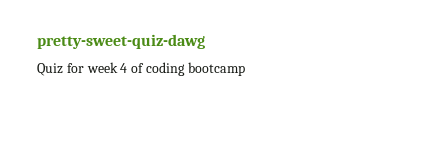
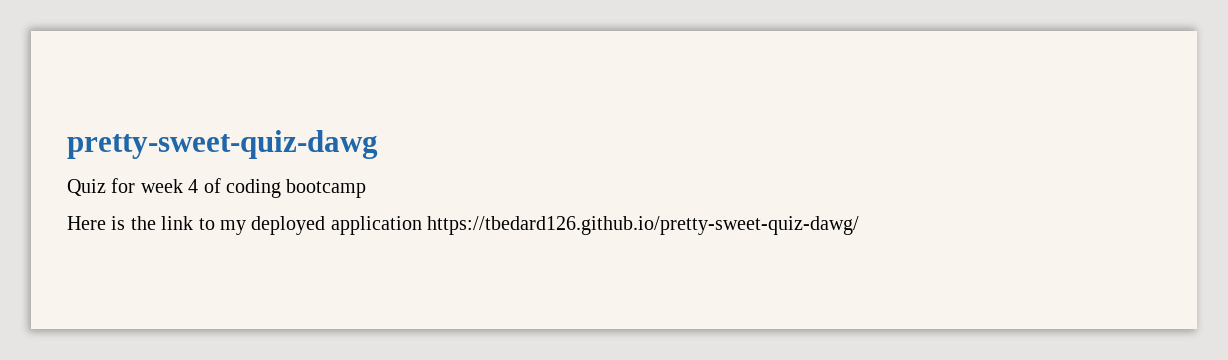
(245, 69) none -> [67,216,860,235] // Here is the link to my deployed application https://tbedard126.github.io/pretty-sweet-quiz-dawg/

